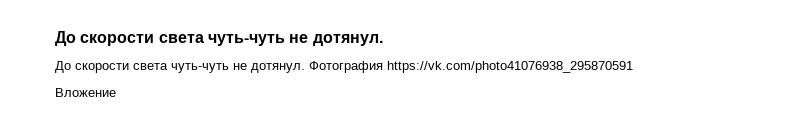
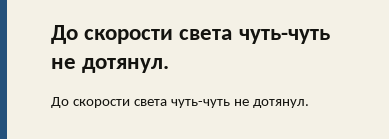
[309,61,633,73] [55,88,116,97] Фотография https://vk.com/photo41076938_295870591 // Вложение -> (309, 103) none

